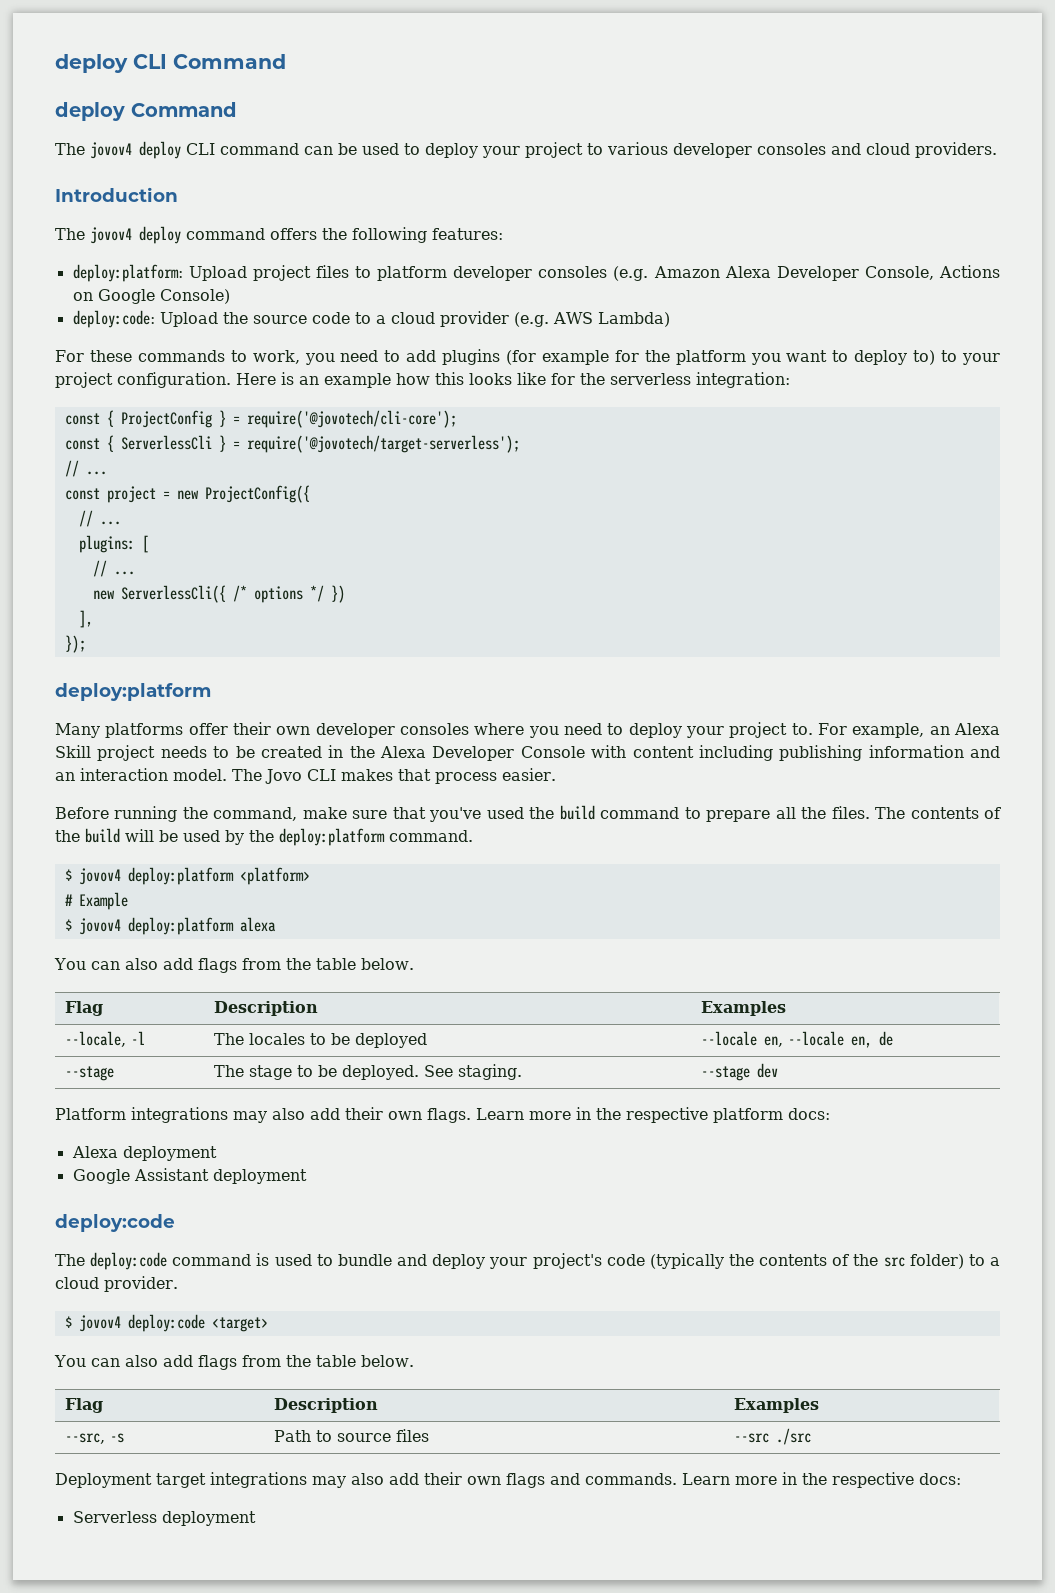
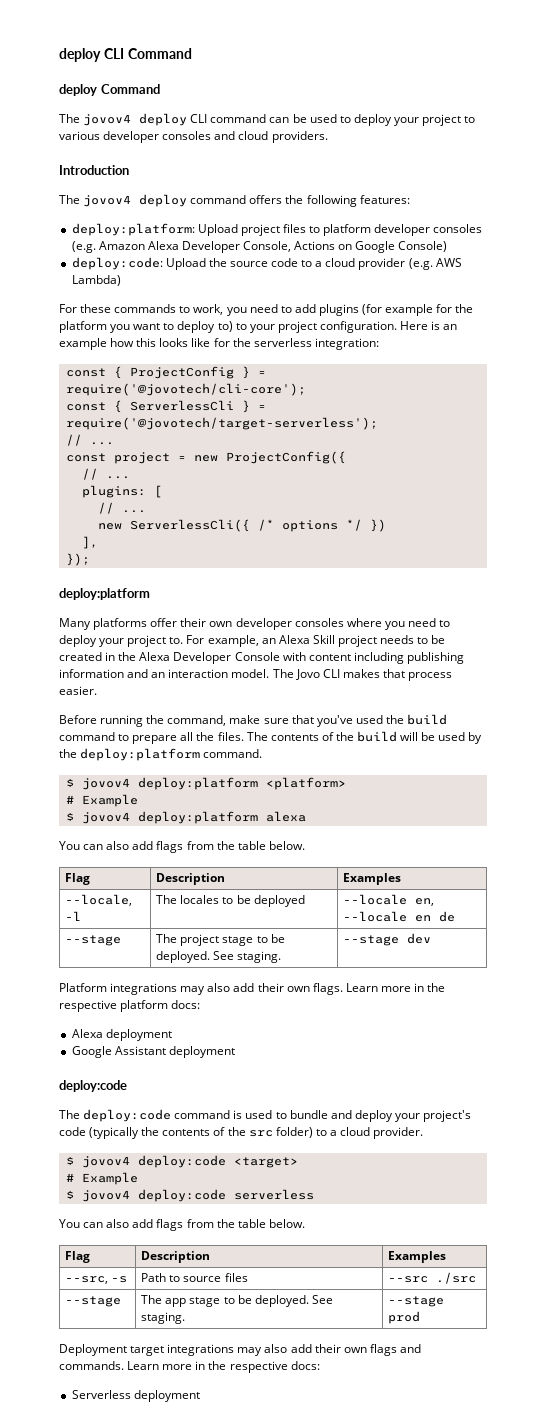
[851,1036,873,1048] en, -> [415,915,432,922] en
(245, 1071) none -> [180,934,220,946] project
(268, 1324) none -> [65,1172,138,1185] [65,1189,314,1202] // # Example // $ jovov4 deploy:code serverless
(812, 1436) none -> [65,1296,122,1307] [141,1295,333,1307] [141,1312,186,1324] [388,1296,445,1307] [388,1311,421,1324] // --stage | The app stage to be deployed. See staging. | --stage prod

